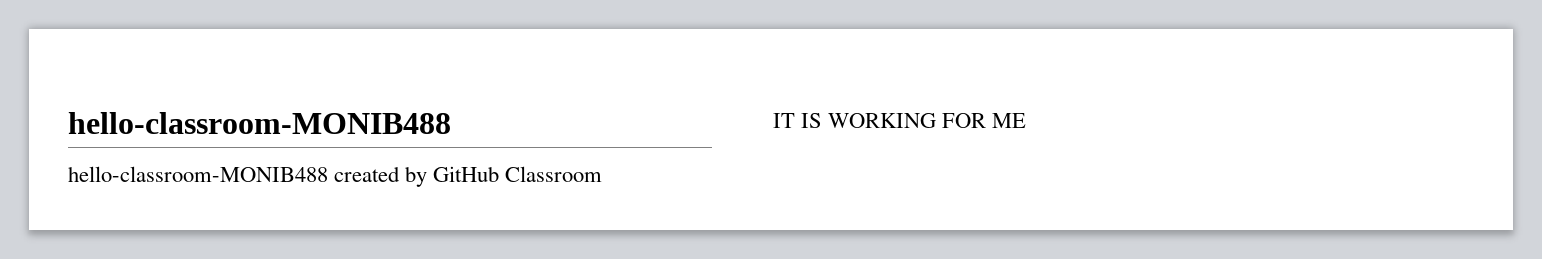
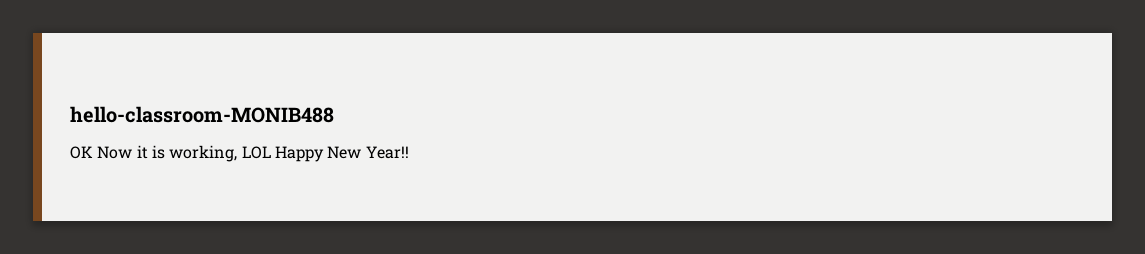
[68,166,603,187] [773,113,1027,128] hello-classroom-MONIB488 created by GitHub Classroom // IT IS WORKING FOR ME -> [70,145,409,162] OK Now it is working, LOL Happy New Year!!

